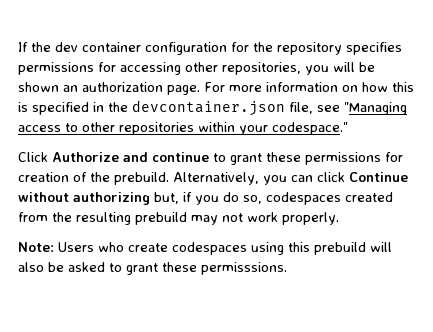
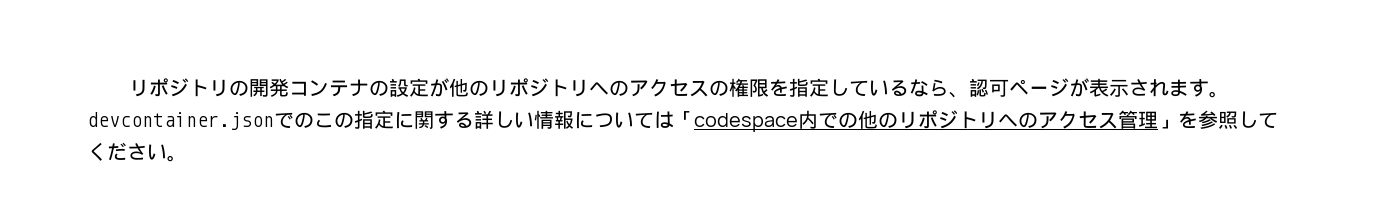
[18,42,402,55] [18,62,375,75] [18,82,414,95] [18,100,407,116] [18,122,348,135] [18,152,403,165] [18,172,408,185] [18,192,393,205] [18,212,339,225] [18,242,392,255] [18,262,287,275] If the dev container configuration for the repository specifies permissions for accessing other repositories, you will be shown an authorization page. For more information on how this is specified in the devcontainer.json file, see "Managing access to other repositories within your codespace." // Click Authorize and continue to grant these permissions for creation of the prebuild. Alternatively, you can click Continue without authorizing but, if you do so, codespaces created from the resulting prebuild may not work properly. // Note: Users who create codespaces using this prebuild will also be asked to grant these permisssions. -> [129,78,1230,98] [87,110,1278,132] [87,142,187,162] リポジトリの開発コンテナの設定が他のリポジトリへのアクセスの権限を指定しているなら、認可ページが表示されます。devcontainer.jsonでのこの指定に関する詳しい情報については「codespace内での他のリポジトリへのアクセス管理」を参照してください。

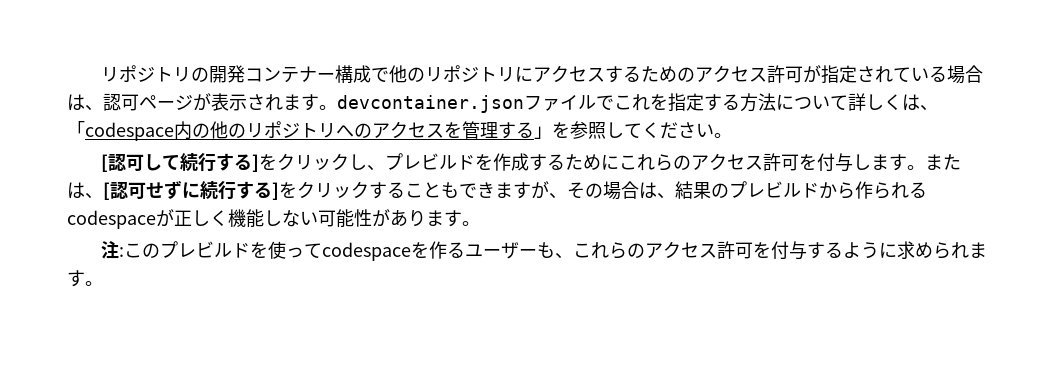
[369,78,950,97] の設定が他のリポジトリへのアクセスの権限を指定しているなら -> [316,65,983,84] [67,94,85,111] ー構成で他のリポジトリにアクセスするためのアクセス許可が指定されている場合は
[274,110,674,129] でのこの指定に関する詳しい情報については -> [524,93,938,112] ファイルでこれを指定する方法について詳しくは、
[818,112,838,129] で -> (192, 130) none
[1118,110,1158,129] 管理 -> [444,121,534,139] を管理する
(187, 158) none -> [100,152,961,172] [67,180,927,200] [67,209,480,229] [100,241,987,261] [67,270,103,287] // [認可して続行する]をクリックし、プレビルドを作成するためにこれらのアクセス許可を付与します。または、[認可せずに続行する]をクリックすることもできますが、その場合は、結果のプレビルドから作られるcodespaceが正しく機能しない可能性があります。 // 注:このプレビルドを使ってcodespaceを作るユーザーも、これらのアクセス許可を付与するように求められます。

